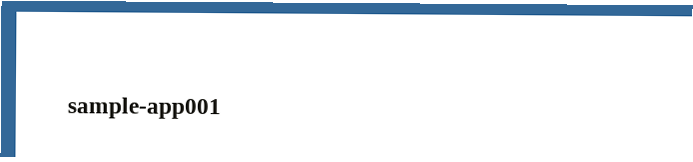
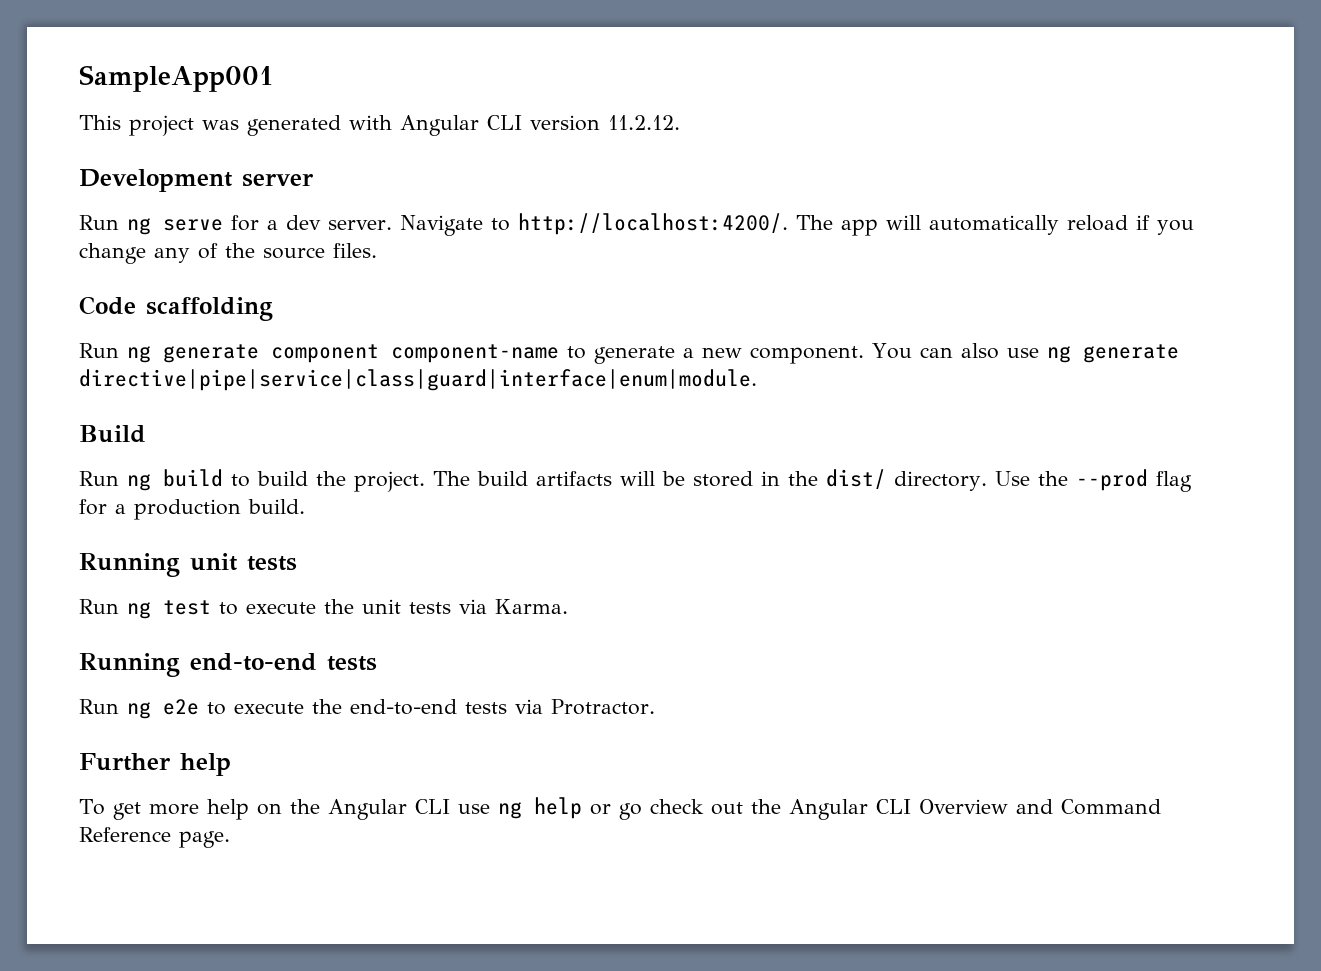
[67,97,221,120] sample-app001 -> [79,65,273,92] [79,115,680,136] [79,169,314,192] [79,213,1194,236] [79,243,377,264] [79,296,273,321] [79,343,1179,364] [79,369,757,391] [79,425,146,443] [79,469,1192,492] [79,499,305,520] [79,553,297,577] [79,599,568,619] [79,653,377,677] [79,699,655,719] [79,753,231,776] [79,797,1161,820] [79,827,230,848] SampleApp001 // This project was generated with Angular CLI version 11.2.12. // Development server // Run ng serve for a dev server. Navigate to http://localhost:4200/. The app will automatically reload if you change any of the source files. // Code scaffolding // Run ng generate component component-name to generate a new component. You can also use ng generate directive|pipe|service|class|guard|interface|enum|module. // Build // Run ng build to build the project. The build artifacts will be stored in the dist/ directory. Use the --prod flag for a production build. // Running unit tests // Run ng test to execute the unit tests via Karma. // Running end-to-end tests // Run ng e2e to execute the end-to-end tests via Protractor. // Further help // To get more help on the Angular CLI use ng help or go check out the Angular CLI Overview and Command Reference page.

